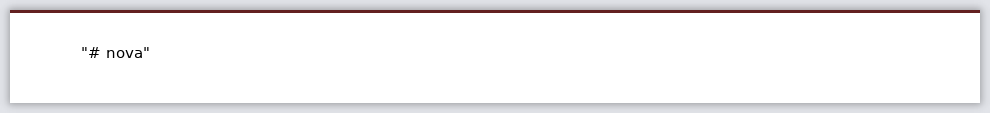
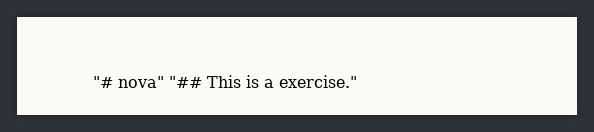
(150, 52) none -> [169,75,357,88] "## This is a exercise."

